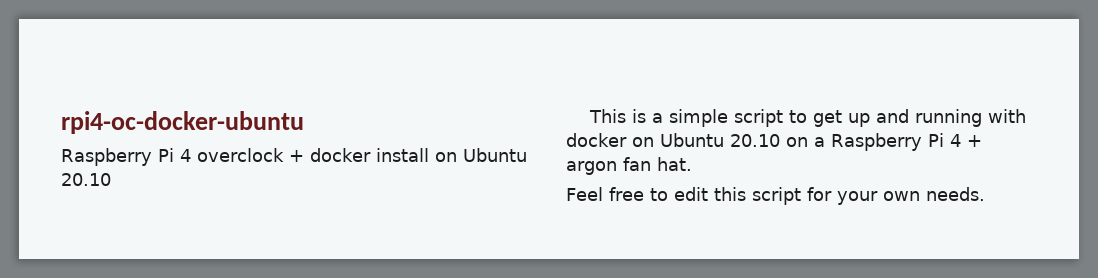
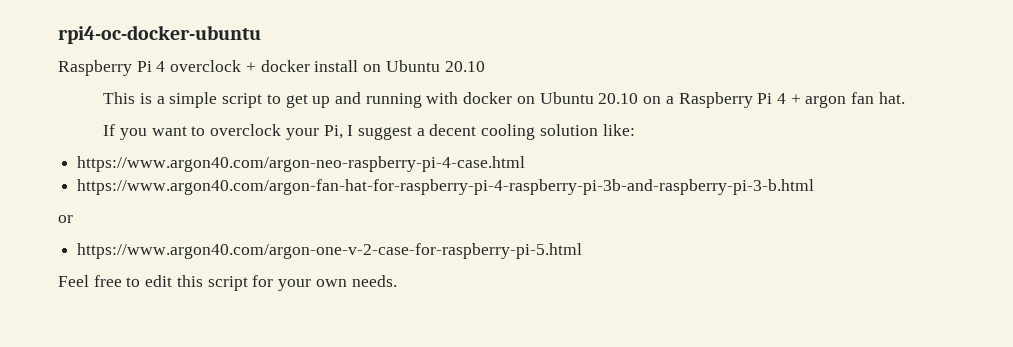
(692, 164) none -> [103,124,635,140] [77,156,526,172] [77,179,815,195] [58,215,73,223] [77,243,583,259] // If you want to overclock your Pi, I suggest a decent cooling solution like: // https://www.argon40.com/argon-neo-raspberry-pi-4-case.html // https://www.argon40.com/argon-fan-hat-for-raspberry-pi-4-raspberry-pi-3b-and-raspberry-pi-3-b.html // or // https://www.argon40.com/argon-one-v-2-case-for-raspberry-pi-5.html

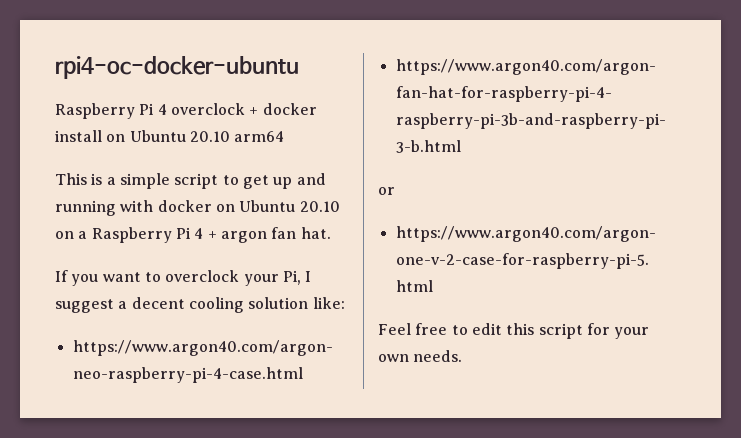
(485, 66) none -> [234,131,285,142] arm64

